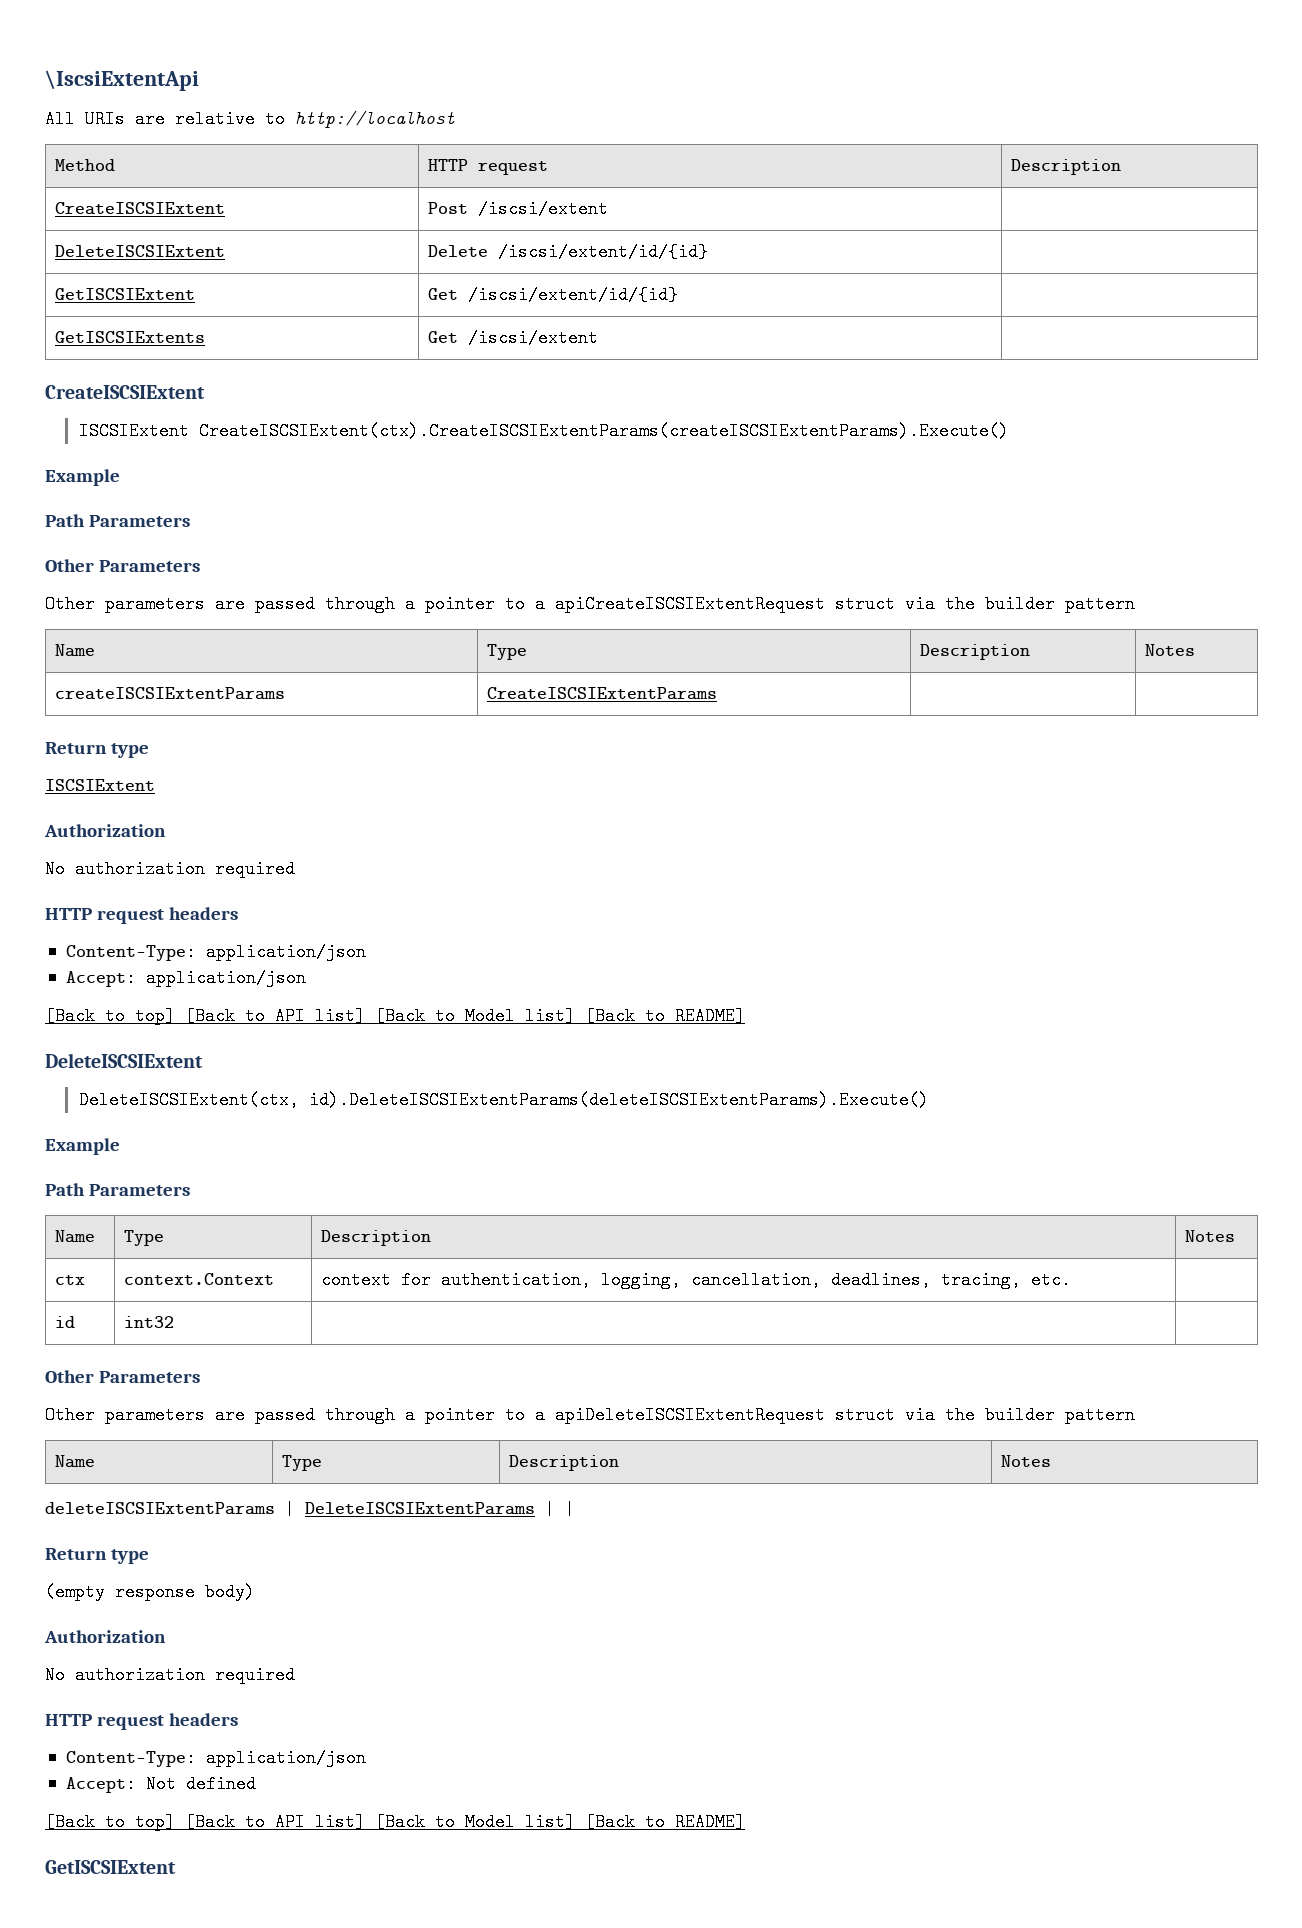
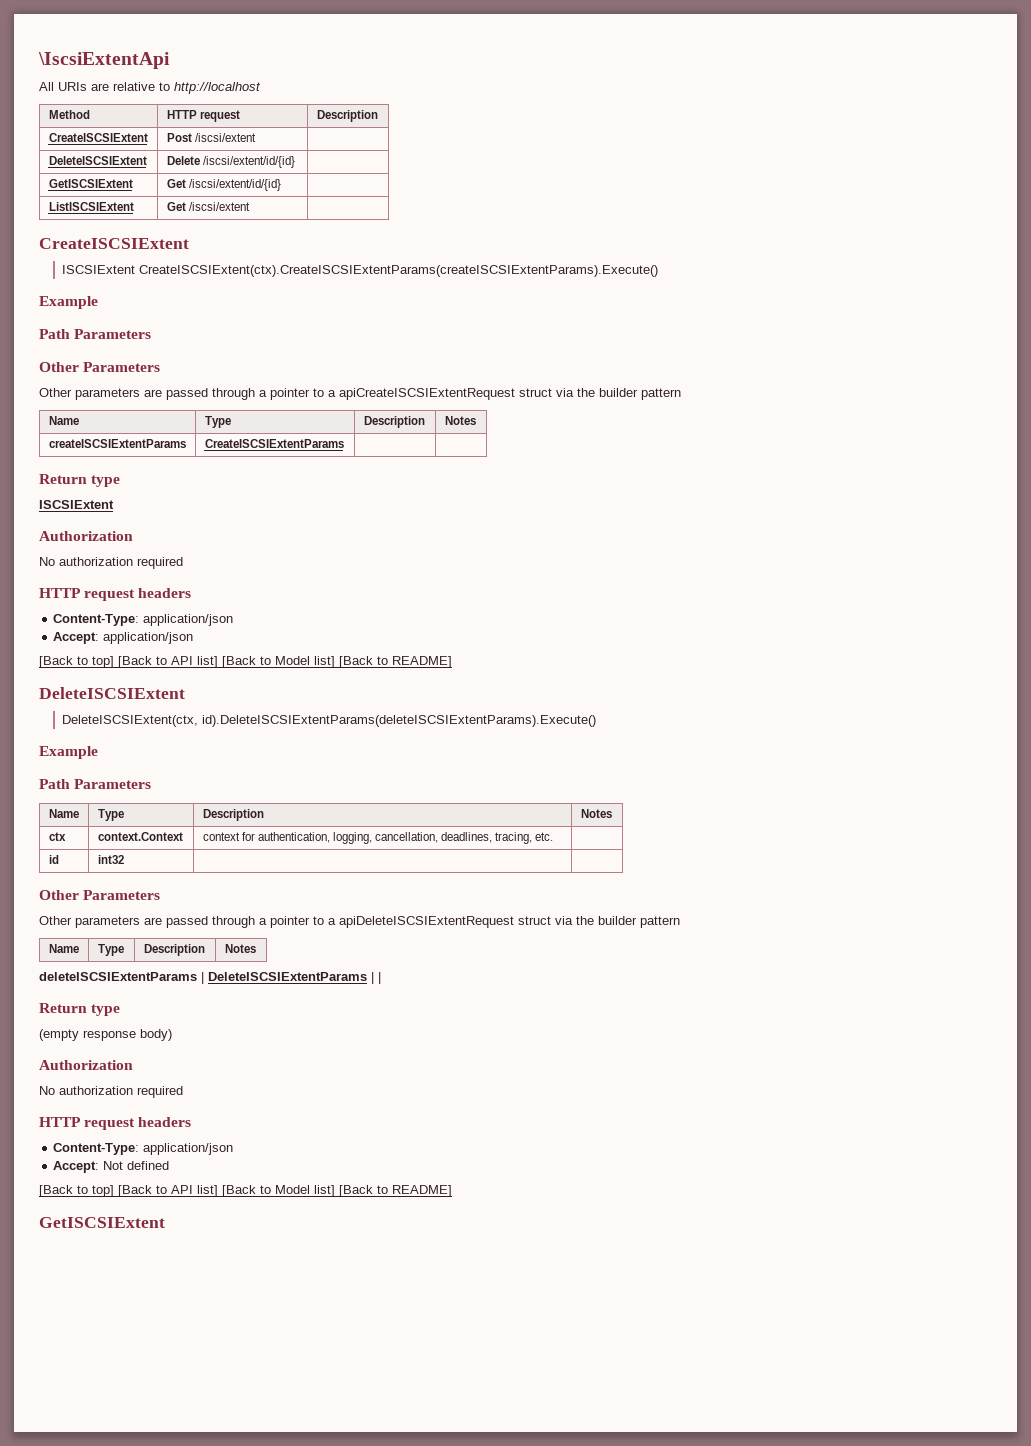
[54,331,205,343] GetISCSIExtents -> [48,202,134,211] ListISCSIExtent

